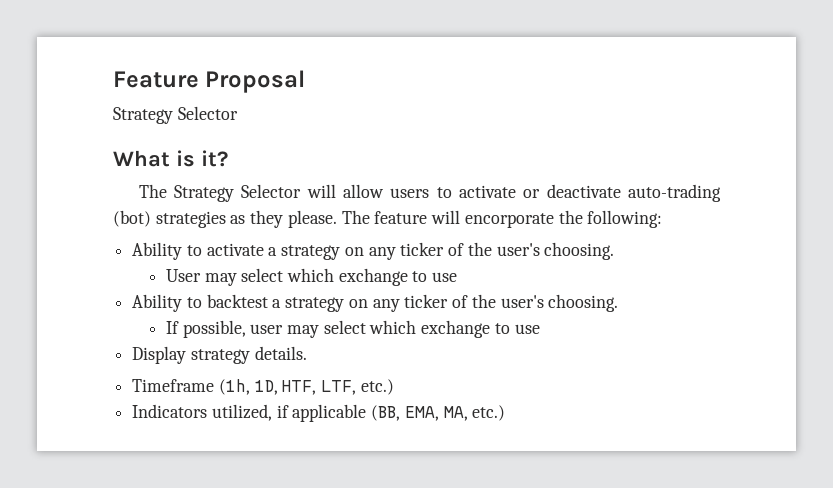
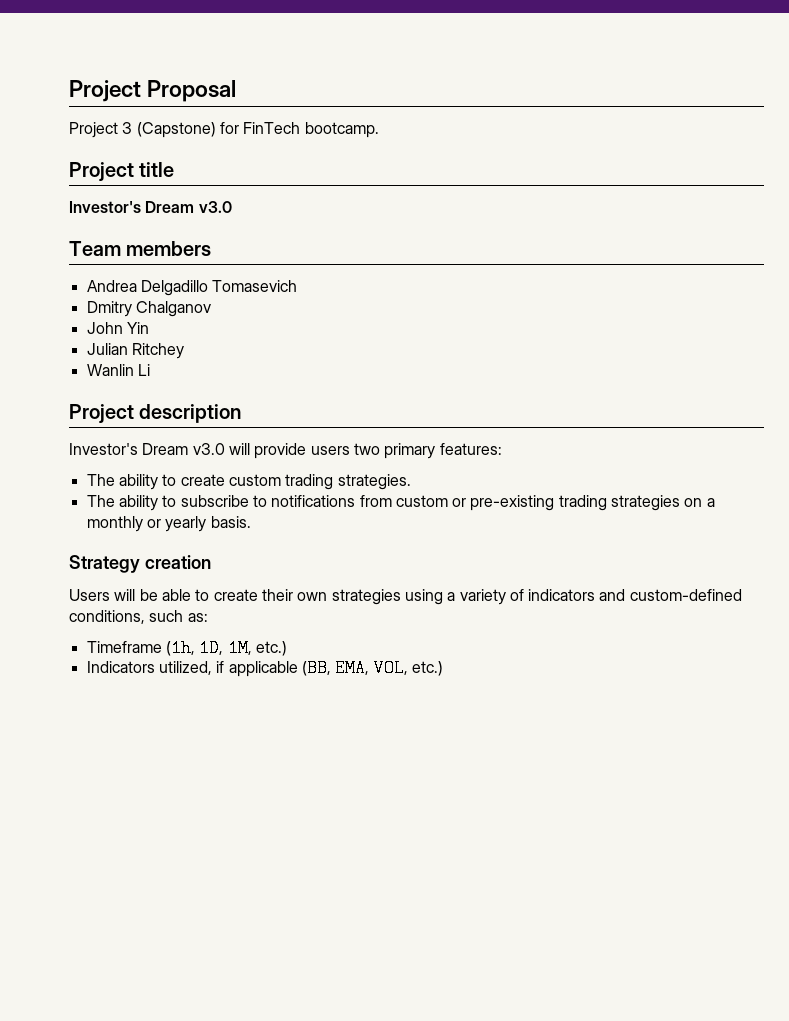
[113,71,199,88] Feature -> [69,80,141,102] Project
[113,106,238,124] [113,150,228,167] [138,184,721,202] [113,210,663,228] [132,242,615,260] [165,268,458,286] [132,294,619,312] [165,320,540,338] [132,346,307,364] Strategy Selector // What is it? // The Strategy Selector will allow users to activate or deactivate auto-trading (bot) strategies as they please. The feature will encorporate the following: // Ability to activate a strategy on any ticker of the user's choosing. // User may select which exchange to use // Ability to backtest a strategy on any ticker of the user's choosing. // If possible, user may select which exchange to use // Display strategy details. -> [69,122,379,138] [69,162,175,182] [69,201,232,213] [69,241,212,256] [86,280,298,296] [86,301,211,317] [86,322,149,334] [86,343,184,359] [86,364,150,376] [69,404,242,424] [69,443,502,459] [86,474,411,490] [86,495,715,511] [86,516,251,532] [69,555,211,573] [69,589,742,605] [69,610,208,624] Project 3 (Capstone) for FinTech bootcamp. // Project title // Investor's Dream v3.0 // Team members // Andrea Delgadillo Tomasevich // Dmitry Chalganov // John Yin // Julian Ritchey // Wanlin Li // Project description // Investor's Dream v3.0 will provide users two primary features: // The ability to create custom trading strategies. // The ability to subscribe to notifications from custom or pre-existing trading strategies on a monthly or yearly basis. // Strategy creation // Users will be able to create their own strategies using a variety of indicators and custom-defined conditions, such as:
[282,380,357,395] HTF, LTF, -> [227,639,252,657] 1M,
[443,406,468,421] MA, -> [373,659,408,677] VOL,

